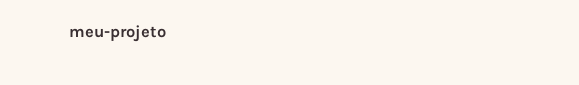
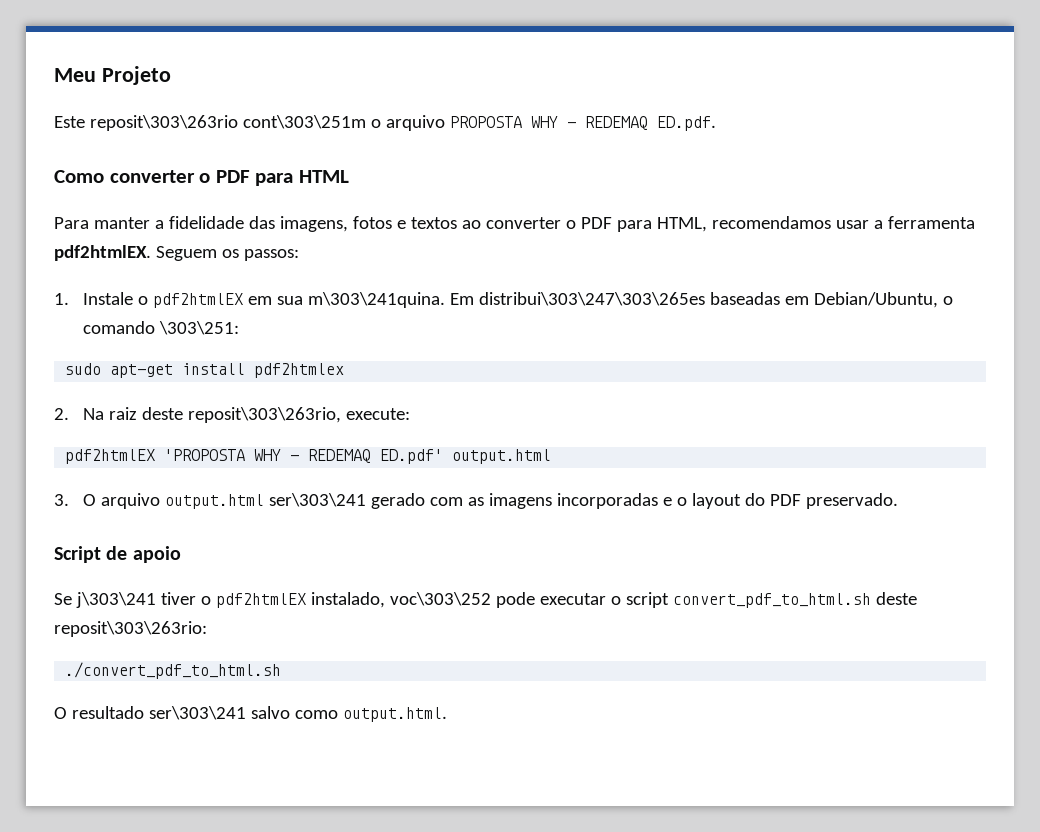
[69,25,166,42] meu-projeto -> [54,66,171,85] [54,115,716,131] [54,170,349,186] [54,216,975,232] [54,245,299,261] [54,292,953,308] [82,321,239,335] [65,363,345,378] [54,407,410,423] [65,449,552,464] [54,493,898,509] [54,546,181,563] [54,592,917,608] [54,621,207,637] [65,662,282,679] [54,706,447,722] Meu Projeto // Este reposit\303\263rio cont\303\251m o arquivo PROPOSTA WHY - REDEMAQ ED.pdf. // Como converter o PDF para HTML // Para manter a fidelidade das imagens, fotos e textos ao converter o PDF para HTML, recomendamos usar a ferramenta pdf2htmlEX. Seguem os passos: // 1. Instale o pdf2htmlEX em sua m\303\241quina. Em distribui\303\247\303\265es baseadas em Debian/Ubuntu, o comando \303\251: // sudo apt-get install pdf2htmlex // 2. Na raiz deste reposit\303\263rio, execute: // pdf2htmlEX 'PROPOSTA WHY - REDEMAQ ED.pdf' output.html // 3. O arquivo output.html ser\303\241 gerado com as imagens incorporadas e o layout do PDF preservado. // Script de apoio // Se j\303\241 tiver o pdf2htmlEX instalado, voc\303\252 pode executar o script convert_pdf_to_html.sh deste reposit\303\263rio: // ./convert_pdf_to_html.sh // O resultado ser\303\241 salvo como output.html.

